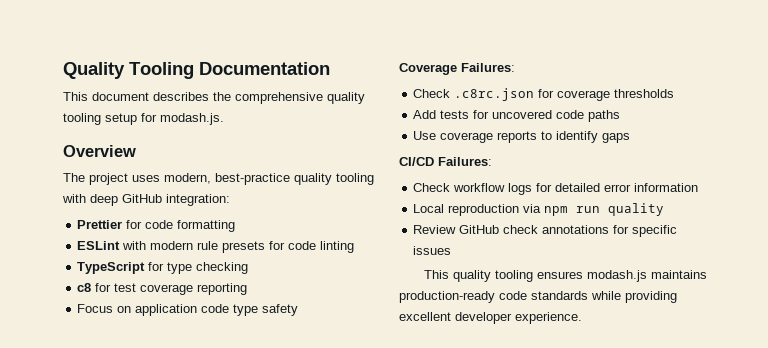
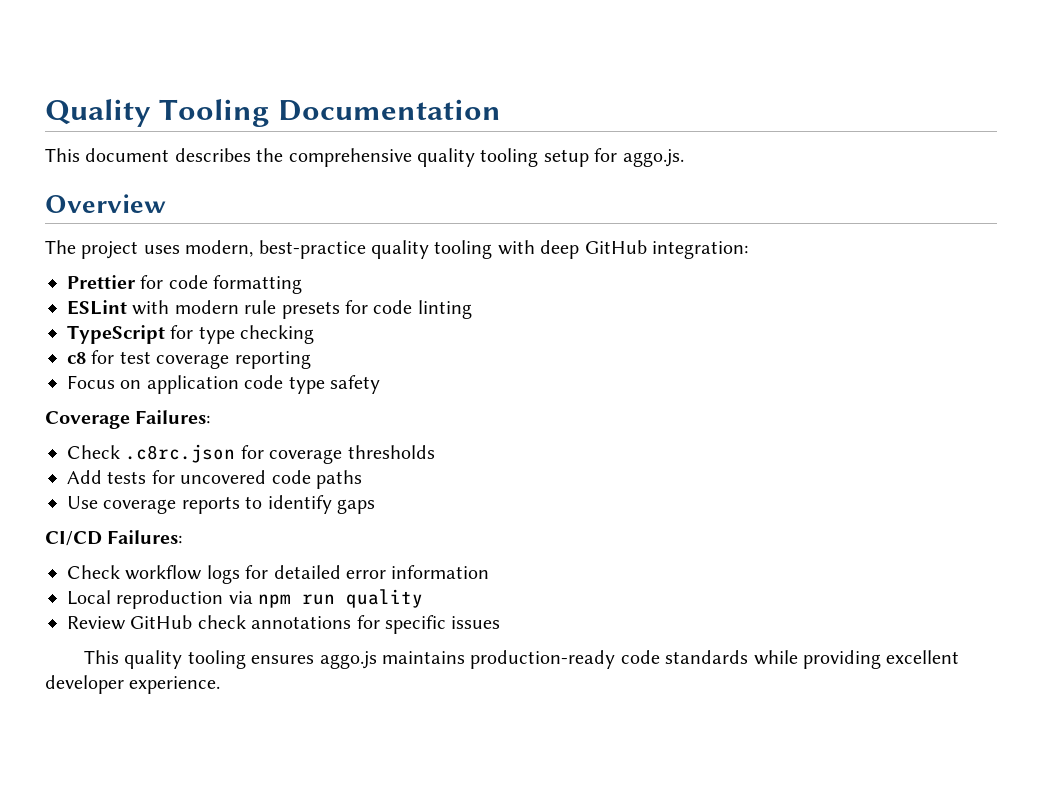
[160,113,224,125] modash.js. -> [622,149,684,167] aggo.js.
[586,270,647,282] modash.js -> [319,651,377,669] aggo.js

